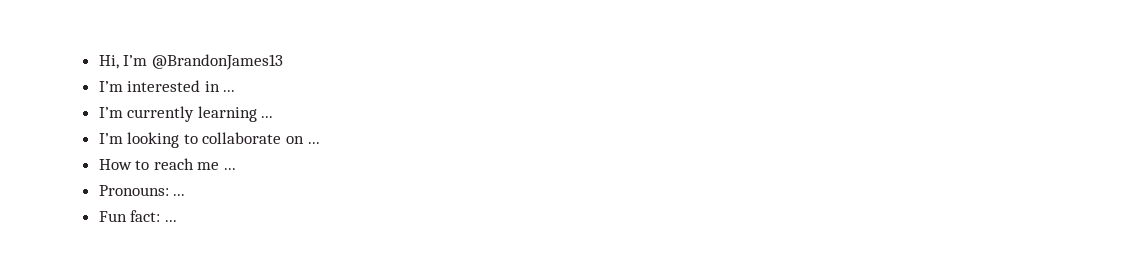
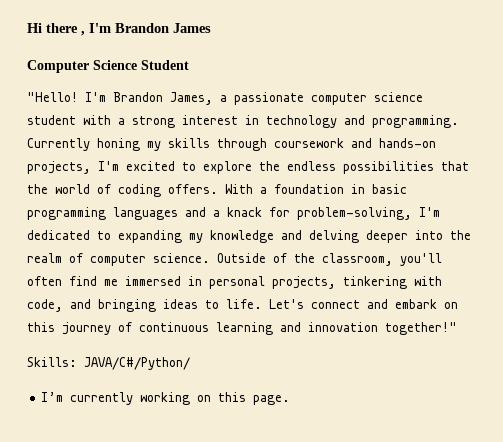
[98,54,283,70] [98,80,236,92] [98,106,274,122] [98,132,320,148] [98,158,237,170] [98,185,186,196] [98,210,177,222] Hi, I’m @BrandonJames13 // I’m interested in ... // I’m currently learning ... // I’m looking to collaborate on ... // How to reach me ... // Pronouns: ... // Fun fact: ... -> [27,23,211,36] [27,60,189,73] [27,92,423,105] [27,115,459,128] [27,138,436,151] [27,161,469,174] [27,184,407,197] [27,207,440,220] [27,230,471,243] [27,253,442,266] [27,276,442,289] [27,299,458,312] [27,322,457,335] [27,357,190,370] [41,392,291,405] Hi there , I'm Brandon James // Computer Science Student // "Hello! I'm Brandon James, a passionate computer science student with a strong interest in technology and programming. Currently honing my skills through coursework and hands-on projects, I'm excited to explore the endless possibilities that the world of coding offers. With a foundation in basic programming languages and a knack for problem-solving, I'm dedicated to expanding my knowledge and delving deeper into the realm of computer science. Outside of the classroom, you'll often find me immersed in personal projects, tinkering with code, and bringing ideas to life. Let's connect and embark on this journey of continuous learning and innovation together!" // Skills: JAVA/C#/Python/ // I’m currently working on this page.

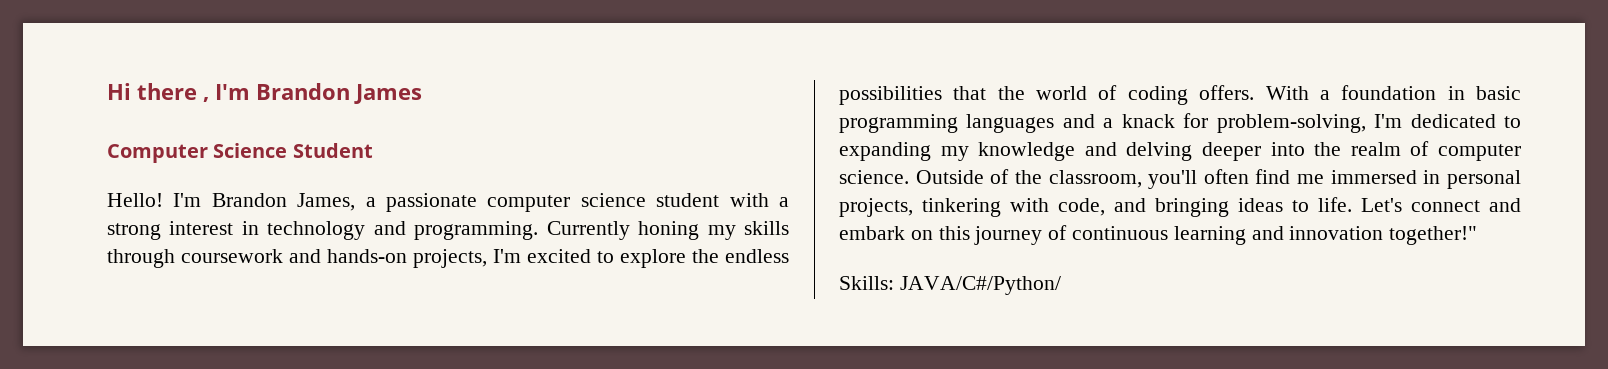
[27,92,78,102] "Hello! -> [107,193,163,207] Hello!
[41,392,291,405] // I’m currently working on this page. -> (1061, 285) none

